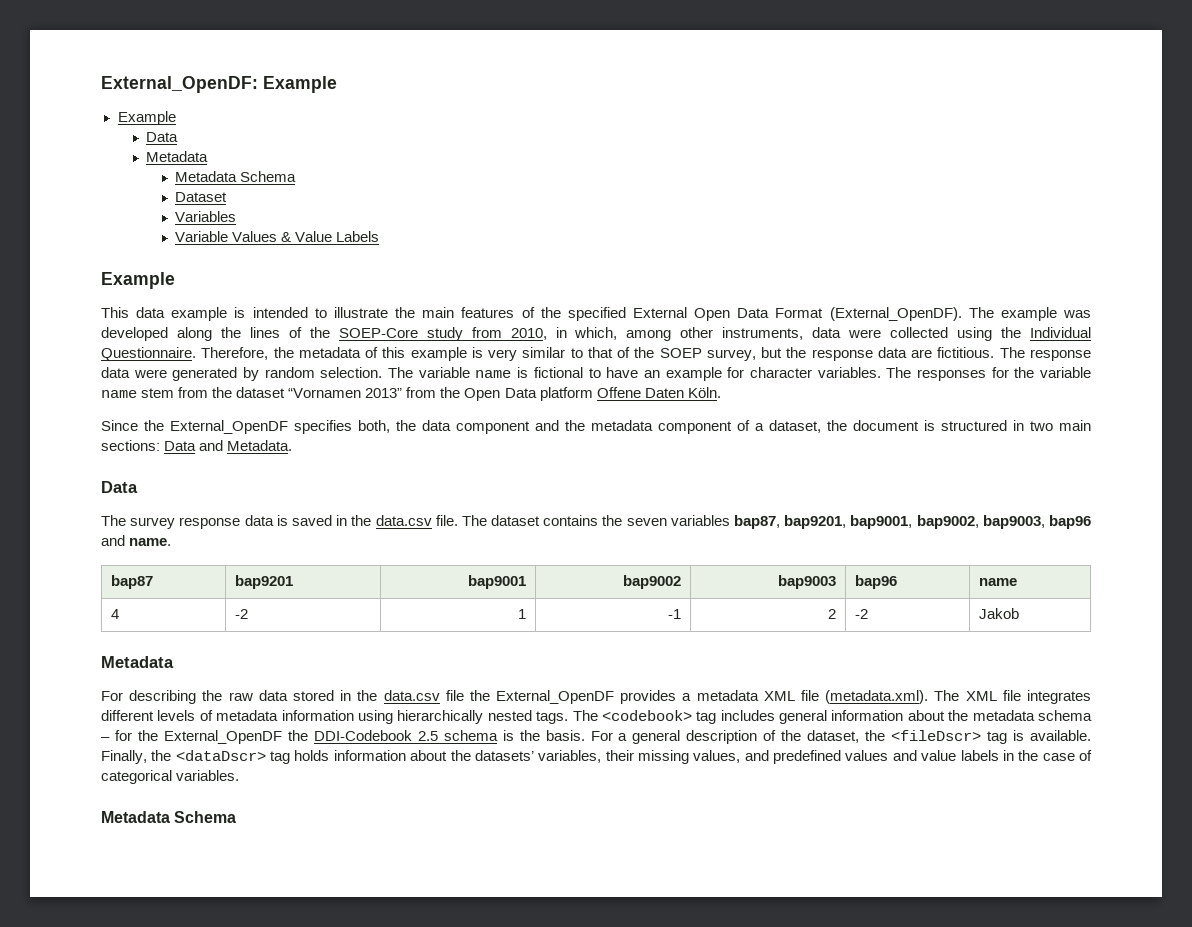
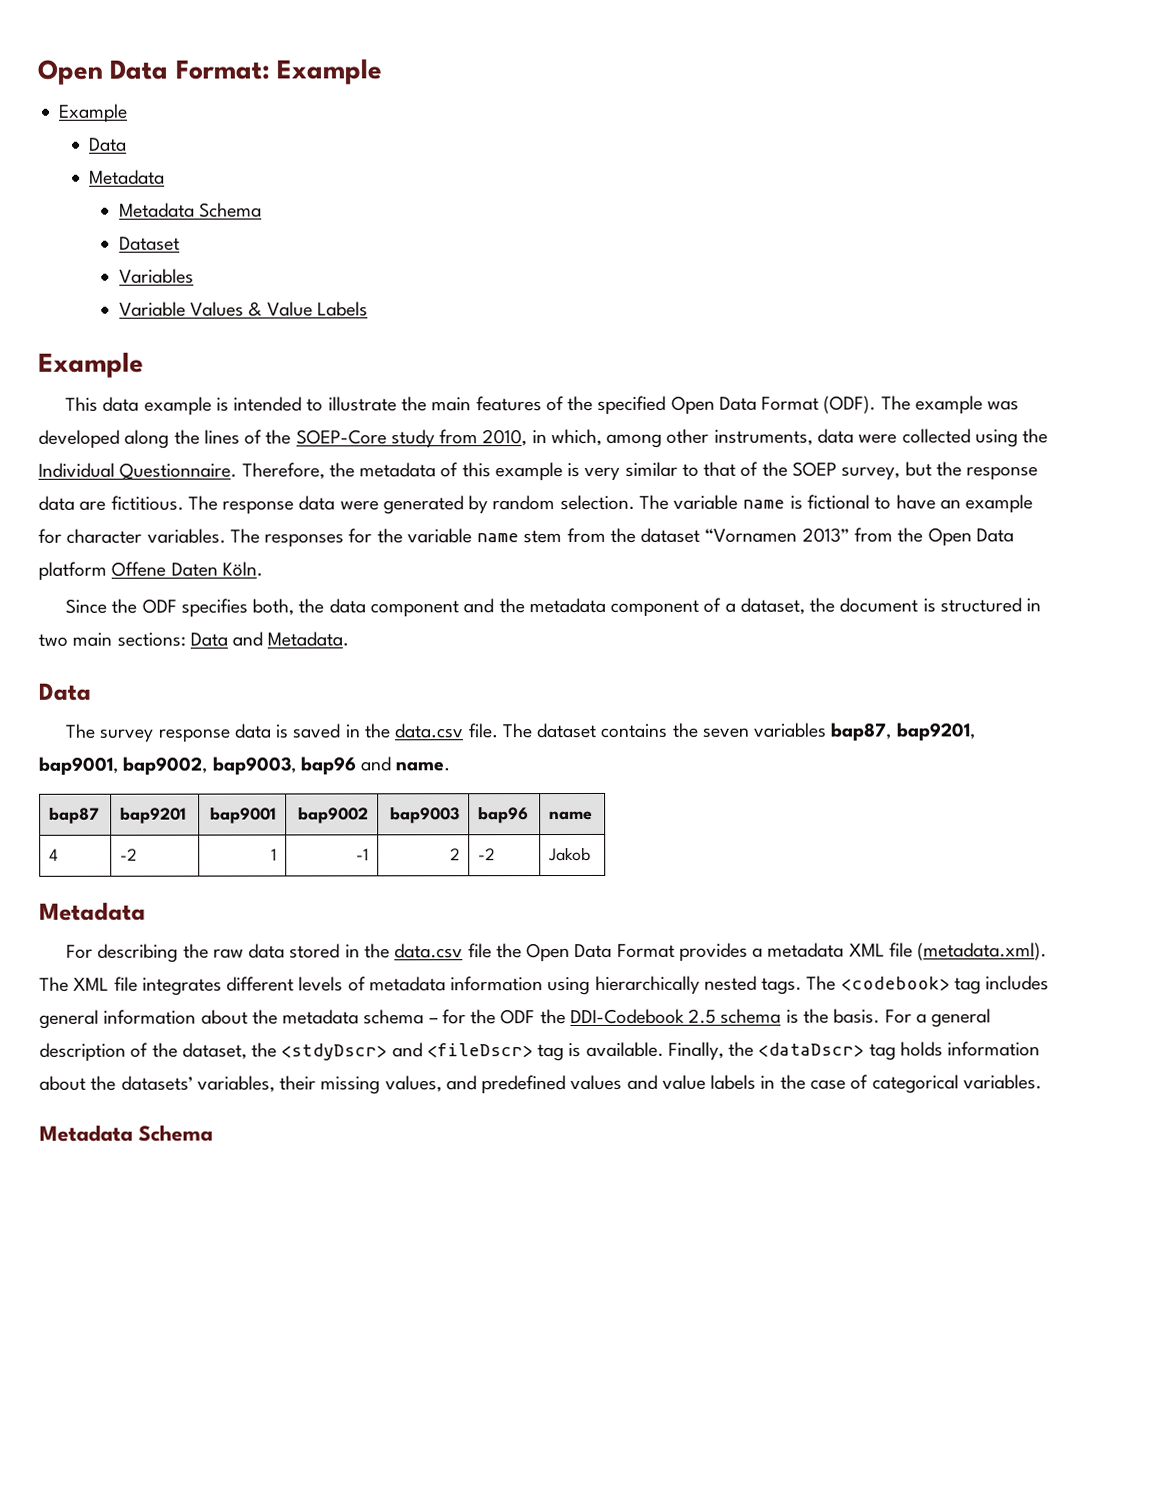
[101,76,258,93] External_OpenDF: -> [37,59,270,85] Open Data Format:
[632,307,962,321] External Open Data Format (External_OpenDF). -> [670,395,877,415] Open Data Format (ODF).
[170,420,288,434] External_OpenDF -> [141,598,177,614] ODF
[496,690,615,704] External_OpenDF -> [526,943,675,963] Open Data Format
[163,730,282,744] External_OpenDF -> [500,1009,536,1025] ODF
(886, 735) none -> [281,1042,423,1061] <stdyDscr> and

